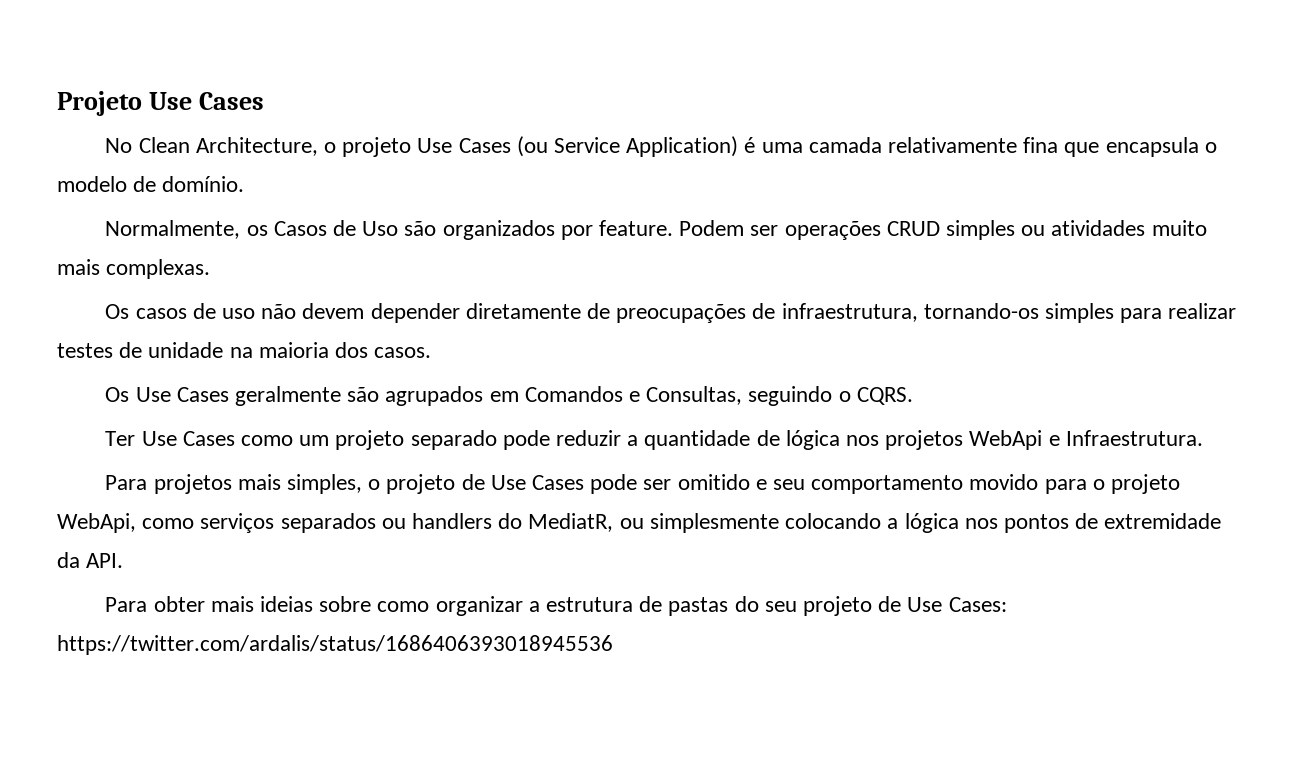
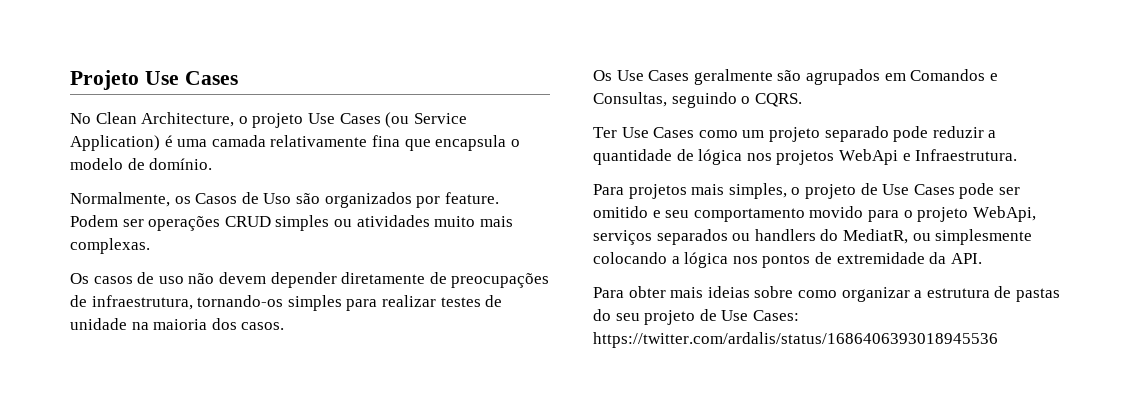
[142,518,195,529] como -> (1036, 214) none

